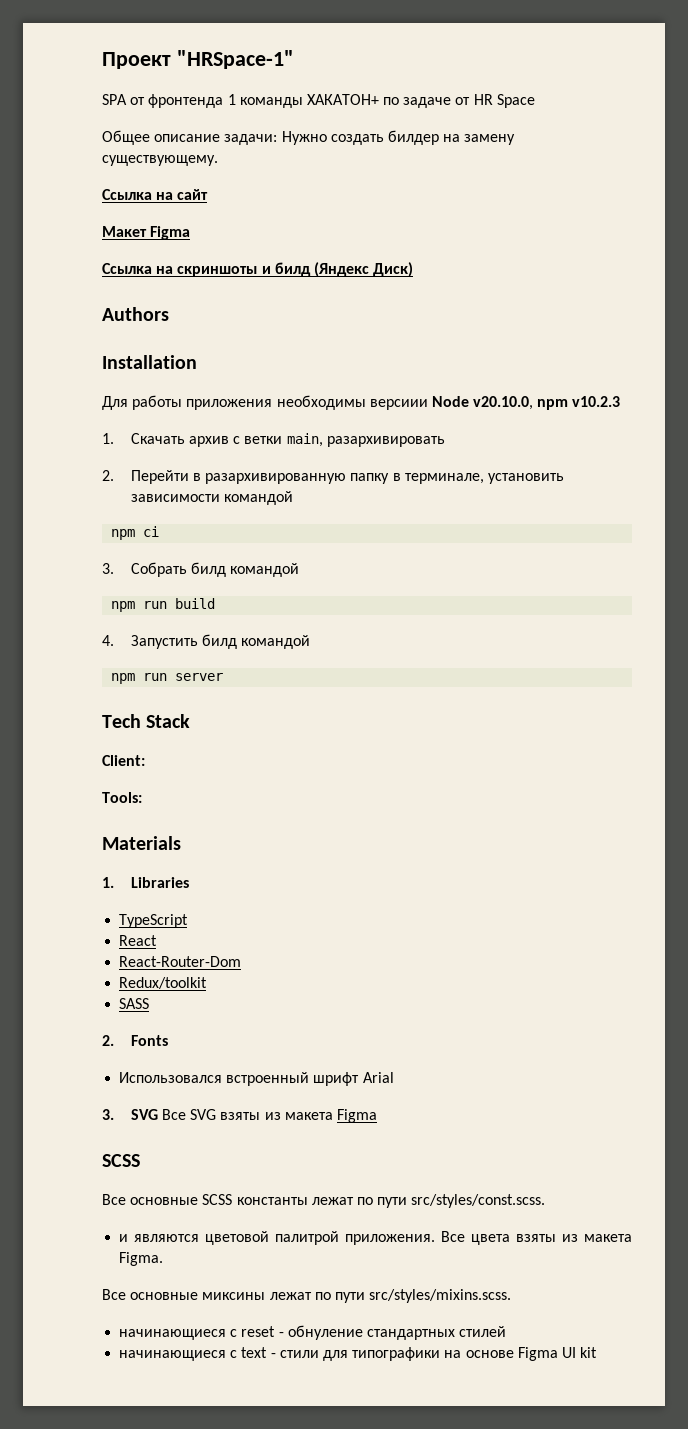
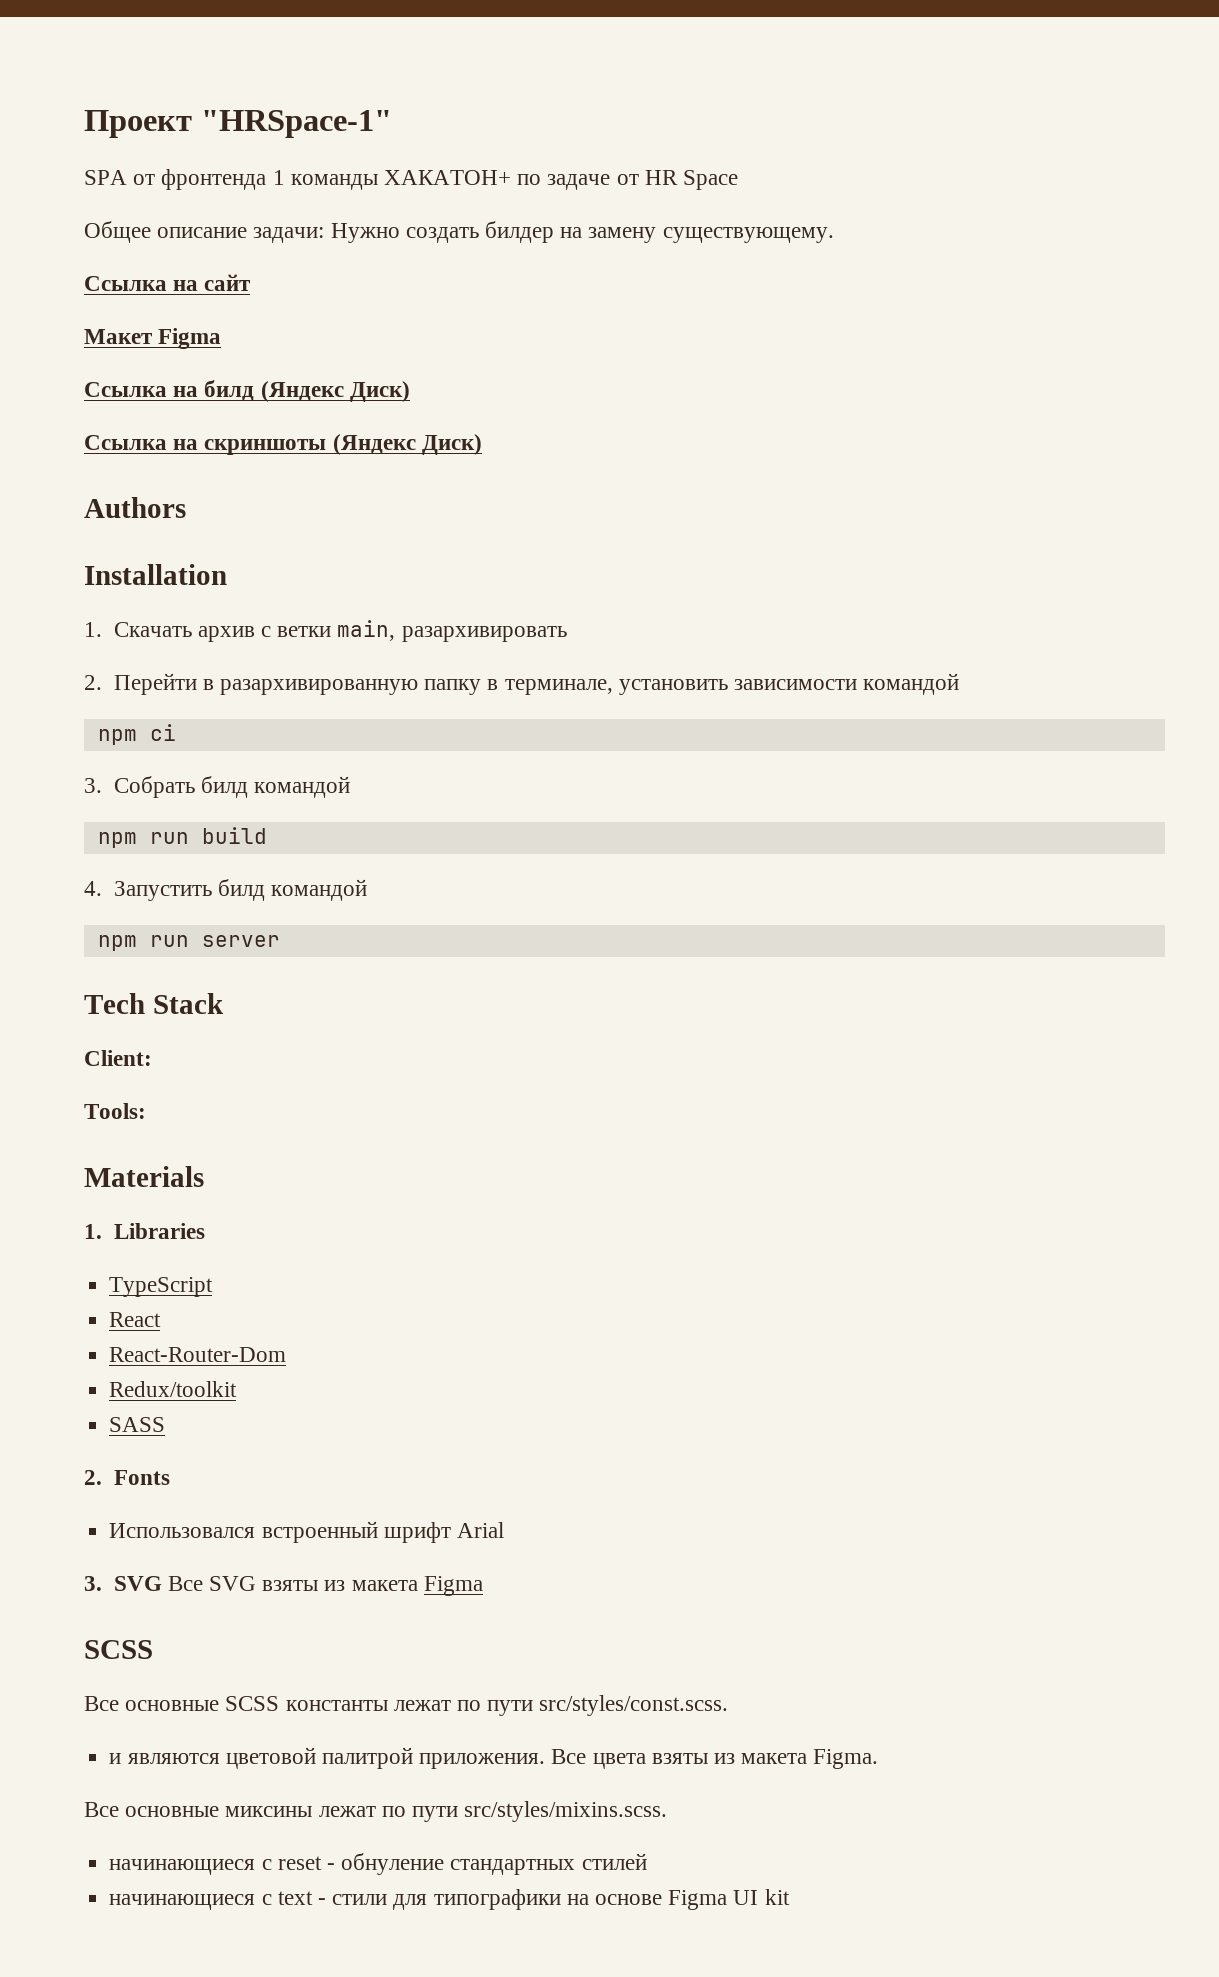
(191, 233) none -> [84,380,410,402] // Ссылка на билд (Яндекс Диск)
[261,262,311,277] и билд -> (327, 447) none
[102,395,621,410] // Для работы приложения необходимы версиии Node v20.10.0, npm v10.2.3 -> (227, 574) none

